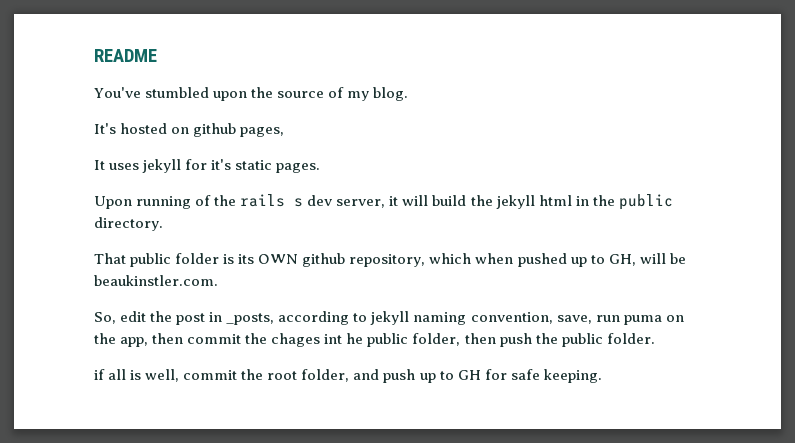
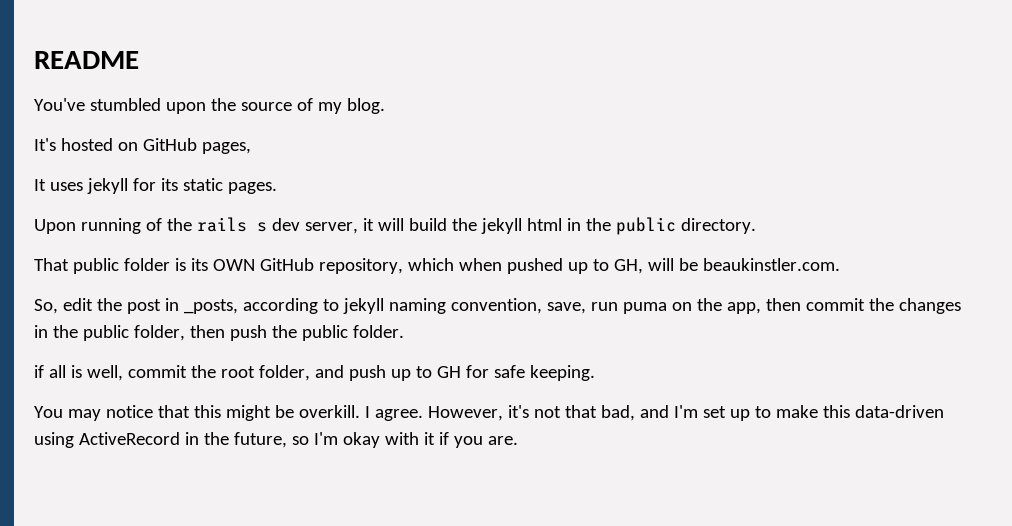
[193,123,237,137] github -> [142,138,197,151] GitHub
[211,159,232,170] it's -> [160,178,178,191] its
[302,253,346,267] github -> [259,258,314,271] GitHub
[271,333,364,347] chages int he -> [898,298,961,314] [34,325,78,338] changes in the
(602, 376) none -> [34,405,944,421] [34,432,518,448] // You may notice that this might be overkill. I agree. However, it's not that bad, and I'm set up to make this data-driven using ActiveRecord in the future, so I'm okay with it if you are.

